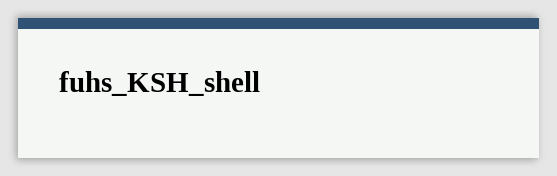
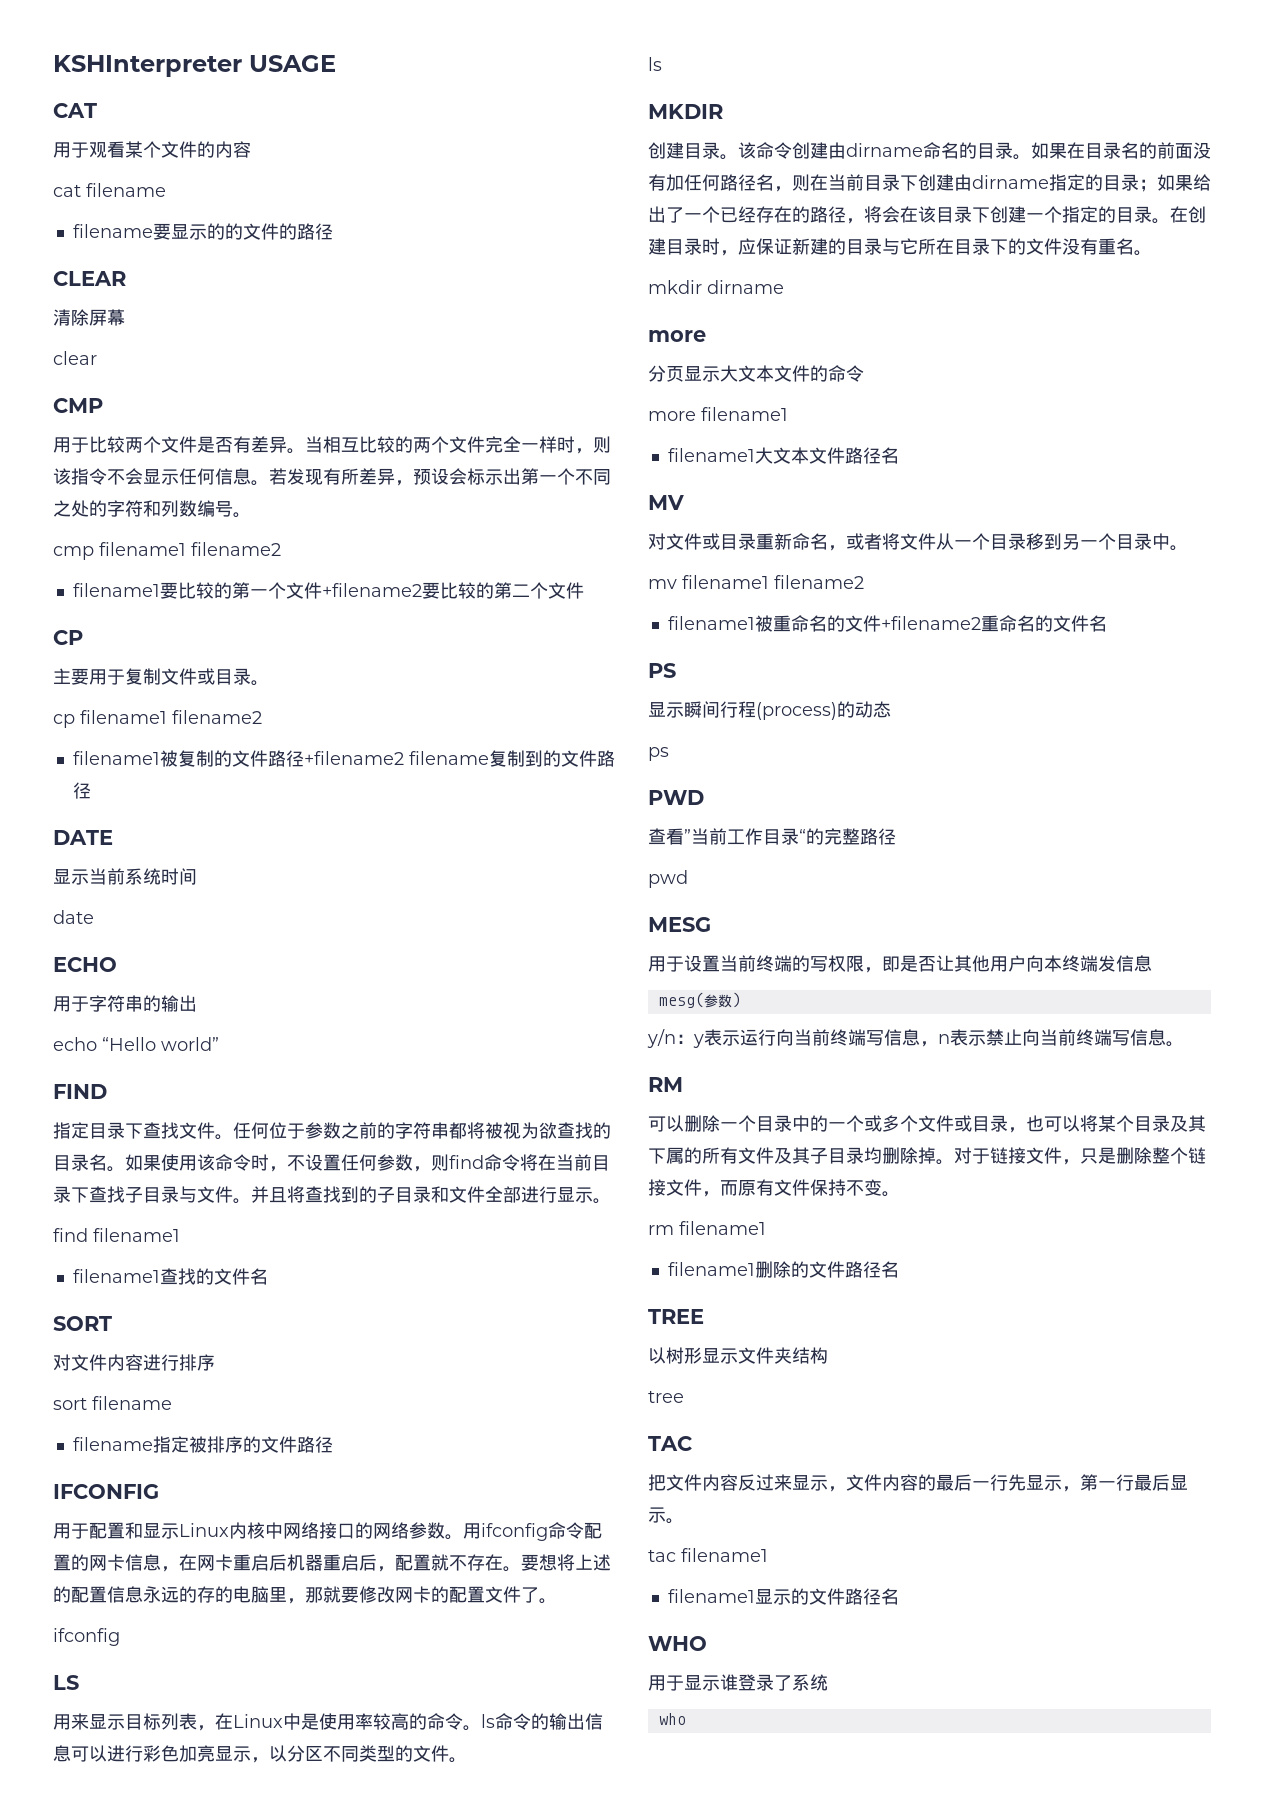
[59,71,260,96] fuhs_KSH_shell -> [53,55,336,77] [53,103,97,118] [53,141,251,158] [53,183,166,197] [72,223,333,240] [53,271,126,286] [53,309,125,326] [53,351,97,365] [53,398,103,413] [53,436,611,454] [53,468,611,486] [53,500,251,518] [53,542,281,560] [72,582,584,599] [53,630,83,645] [53,668,269,686] [53,710,262,728] [72,750,615,767] [72,782,91,799] [53,830,113,845] [53,868,197,885] [53,910,94,924] [53,957,117,972] [53,995,197,1012] [53,1037,219,1051] [53,1084,107,1099] [53,1122,611,1140] [53,1154,610,1172] [53,1186,611,1204] [53,1228,180,1242] [72,1268,268,1285] [53,1316,112,1331] [53,1354,215,1371] [53,1396,172,1410] [72,1436,333,1453] [53,1484,159,1499] [53,1522,602,1541] [53,1554,611,1572] [53,1586,557,1604] [53,1628,120,1646] [53,1675,79,1690] [53,1713,603,1731] [53,1745,467,1763] [648,57,662,71] [648,104,723,119] [648,142,1211,160] [648,174,1211,192] [648,206,1206,224] [648,238,1152,256] [648,280,784,294] [648,330,706,342] [648,365,864,382] [648,407,788,421] [667,447,899,464] [648,495,684,510] [648,533,1188,551] [648,575,864,589] [667,615,1107,632] [648,663,676,678] [648,701,891,720] [648,747,669,761] [648,790,704,805] [648,828,896,845] [648,870,688,888] [648,917,711,932] [648,955,1152,973] [658,992,741,1008] [647,1029,1184,1048] [648,1077,683,1092] [648,1115,1206,1133] [648,1147,1206,1165] [648,1179,900,1197] [648,1221,766,1235] [667,1261,899,1278] [648,1309,704,1324] [648,1347,828,1364] [648,1390,684,1403] [648,1436,692,1451] [648,1474,1188,1492] [648,1507,684,1524] [648,1548,768,1562] [667,1588,899,1605] [648,1636,707,1651] [648,1674,828,1691] [658,1713,686,1725] KSHInterpreter USAGE // CAT // 用于观看某个文件的内容 // cat filename // filename要显示的的文件的路径 // CLEAR // 清除屏幕 // clear // CMP // 用于比较两个文件是否有差异。当相互比较的两个文件完全一样时，则该指令不会显示任何信息。若发现有所差异，预设会标示出第一个不同之处的字符和列数编号。 // cmp filename1 filename2 // filename1要比较的第一个文件+filename2要比较的第二个文件 // CP // 主要用于复制文件或目录。 // cp filename1 filename2 // filename1被复制的文件路径+filename2 filename复制到的文件路径 // DATE // 显示当前系统时间 // date // ECHO // 用于字符串的输出 // echo “Hello world” // FIND // 指定目录下查找文件。任何位于参数之前的字符串都将被视为欲查找的目录名。如果使用该命令时，不设置任何参数，则find命令将在当前目录下查找子目录与文件。并且将查找到的子目录和文件全部进行显示。 // find filename1 // filename1查找的文件名 // SORT // 对文件内容进行排序 // sort filename // filename指定被排序的文件路径 // IFCONFIG // 用于配置和显示Linux内核中网络接口的网络参数。用ifconfig命令配置的网卡信息，在网卡重启后机器重启后，配置就不存在。要想将上述的配置信息永远的存的电脑里，那就要修改网卡的配置文件了。 // ifconfig // LS // 用来显示目标列表，在Linux中是使用率较高的命令。ls命令的输出信息可以进行彩色加亮显示，以分区不同类型的文件。 // ls // MKDIR // 创建目录。该命令创建由dirname命名的目录。如果在目录名的前面没有加任何路径名，则在当前目录下创建由dirname指定的目录；如果给出了一个已经存在的路径，将会在该目录下创建一个指定的目录。在创建目录时，应保证新建的目录与它所在目录下的文件没有重名。 // mkdir dirname // more // 分页显示大文本文件的命令 // more filename1 // filename1大文本文件路径名 // MV // 对文件或目录重新命名，或者将文件从一个目录移到另一个目录中。 // mv filename1 filename2 // filename1被重命名的文件+filename2重命名的文件名 // PS // 显示瞬间行程(process)的动态 // ps // PWD // 查看”当前工作目录“的完整路径 // pwd // MESG // 用于设置当前终端的写权限，即是否让其他用户向本终端发信息 // mesg(参数) // y/n：y表示运行向当前终端写信息，n表示禁止向当前终端写信息。 // RM // 可以删除一个目录中的一个或多个文件或目录，也可以将某个目录及其下属的所有文件及其子目录均删除掉。对于链接文件，只是删除整个链接文件，而原有文件保持不变。 // rm filename1 // filename1删除的文件路径名 // TREE // 以树形显示文件夹结构 // tree // TAC // 把文件内容反过来显示，文件内容的最后一行先显示，第一行最后显示。 // tac filename1 // filename1显示的文件路径名 // WHO // 用于显示谁登录了系统 // who

